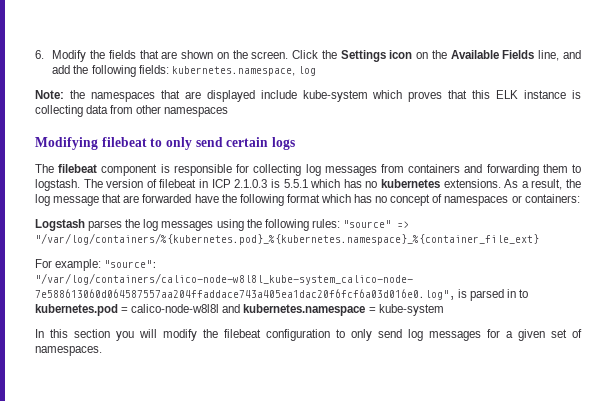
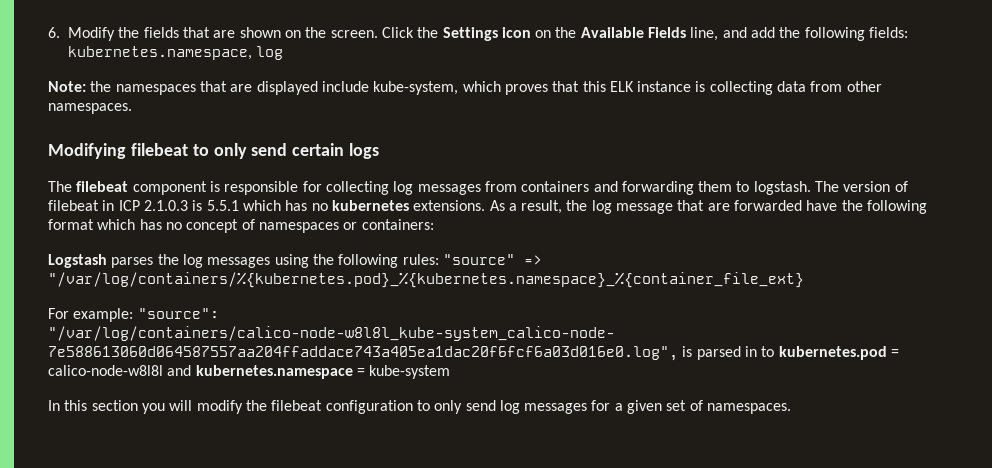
[302,90,368,102] kube-system -> [373,81,459,95] kube-system,
[164,107,229,117] namespaces -> [48,103,132,114] namespaces.

